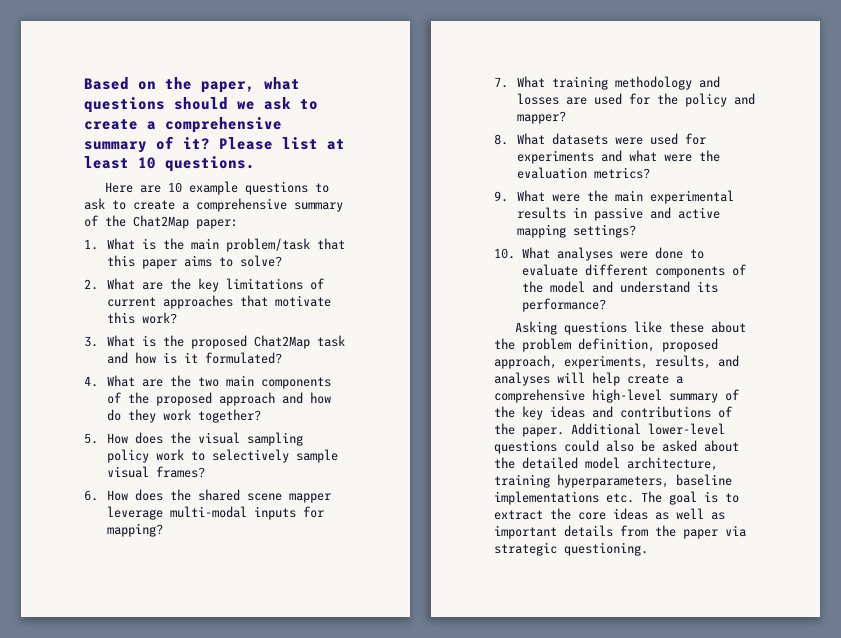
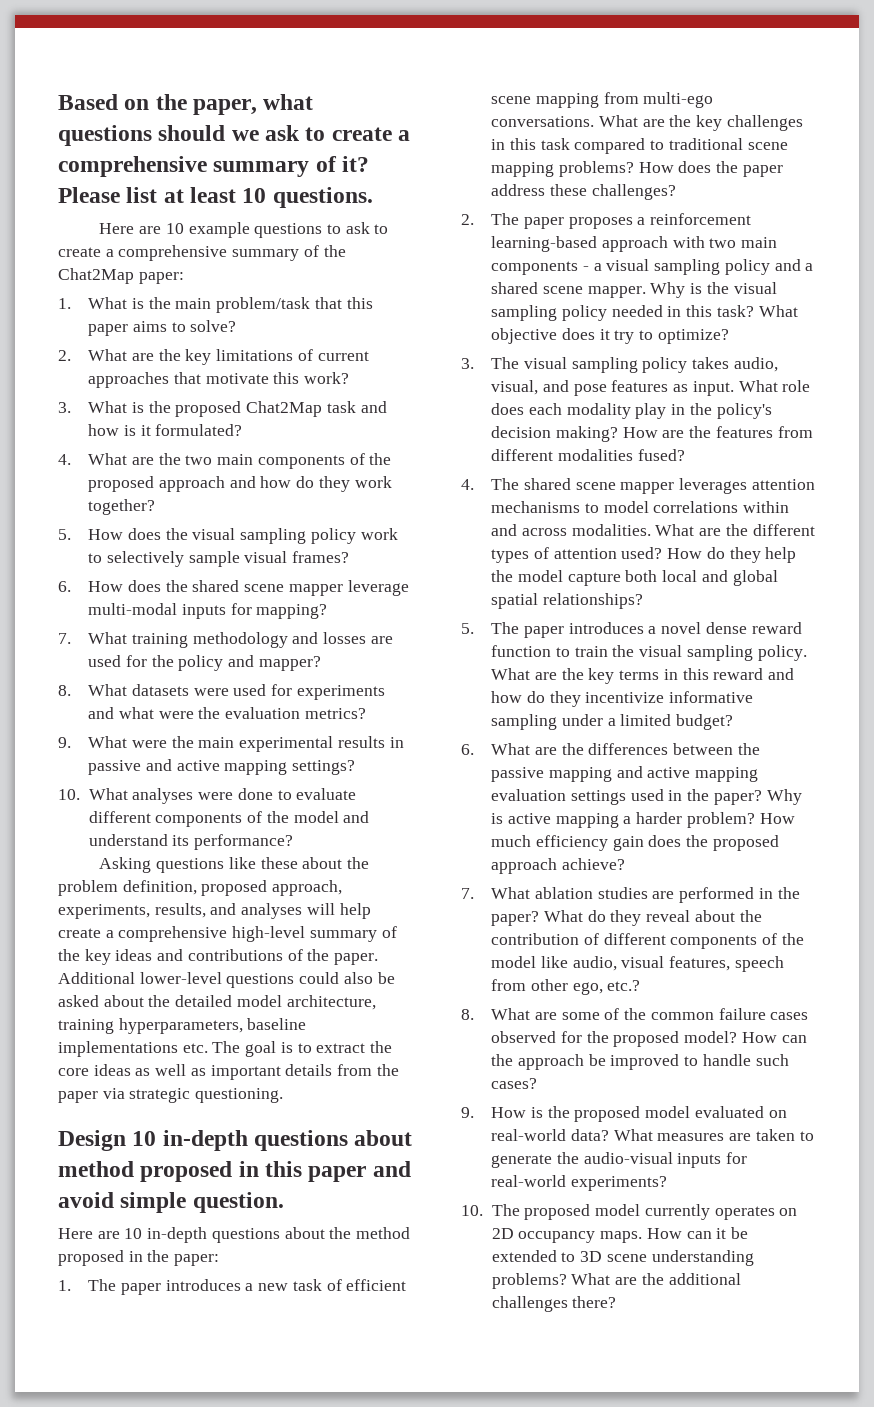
(648, 549) none -> [58,1130,413,1151] [58,1161,411,1182] [58,1192,284,1213] [58,1227,411,1243] [58,1250,220,1266] [58,1279,407,1295] [491,92,714,108] [491,115,803,131] [491,138,788,154] [491,161,783,177] [491,184,676,200] [461,213,752,229] [491,236,778,252] [491,259,814,275] [491,282,777,298] [491,305,798,321] [491,328,729,344] [461,357,778,373] [491,380,811,396] [491,403,772,419] [491,426,813,442] [491,449,685,461] [461,478,815,494] [491,501,790,513] [491,524,815,536] [491,547,797,563] [491,570,778,586] [491,593,643,609] [461,622,802,638] [491,645,807,661] [491,668,794,684] [491,691,754,707] [491,714,734,730] [461,743,760,755] [491,766,759,782] [491,789,802,805] [491,812,795,828] [491,835,779,851] [491,858,625,874] [461,887,800,903] [491,910,762,926] [491,933,804,949] [491,956,784,972] [491,979,641,995] [461,1008,809,1020] [491,1031,807,1047] [491,1054,789,1070] [491,1078,538,1089] [461,1106,787,1122] [491,1129,814,1141] [491,1152,748,1168] [491,1175,667,1191] [461,1204,798,1220] [491,1227,749,1243] [491,1250,754,1266] [491,1273,741,1289] [491,1296,617,1312] // Design 10 in-depth questions about method proposed in this paper and avoid simple question. // Here are 10 in-depth questions about the method proposed in the paper: // 1. The paper introduces a new task of efficient scene mapping from multi-ego conversations. What are the key challenges in this task compared to traditional scene mapping problems? How does the paper address these challenges? // 2. The paper proposes a reinforcement learning-based approach with two main components - a visual sampling policy and a shared scene mapper. Why is the visual sampling policy needed in this task? What objective does it try to optimize? // 3. The visual sampling policy takes audio, visual, and pose features as input. What role does each modality play in the policy's decision making? How are the features from different modalities fused? // 4. The shared scene mapper leverages attention mechanisms to model correlations within and across modalities. What are the different types of attention used? How do they help the model capture both local and global spatial relationships? // 5. The paper introduces a novel dense reward function to train the visual sampling policy. What are the key terms in this reward and how do they incentivize informative sampling under a limited budget? // 6. What are the differences between the passive mapping and active mapping evaluation settings used in the paper? Why is active mapping a harder problem? How much efficiency gain does the proposed approach achieve? // 7. What ablation studies are performed in the paper? What do they reveal about the contribution of different components of the model like audio, visual features, speech from other ego, etc.? // 8. What are some of the common failure cases observed for the proposed model? How can the approach be improved to handle such cases? // 9. How is the proposed model evaluated on real-world data? What measures are taken to generate the audio-visual inputs for real-world experiments? // 10. The proposed model currently operates on 2D occupancy maps. How can it be extended to 3D scene understanding problems? What are the additional challenges there?

